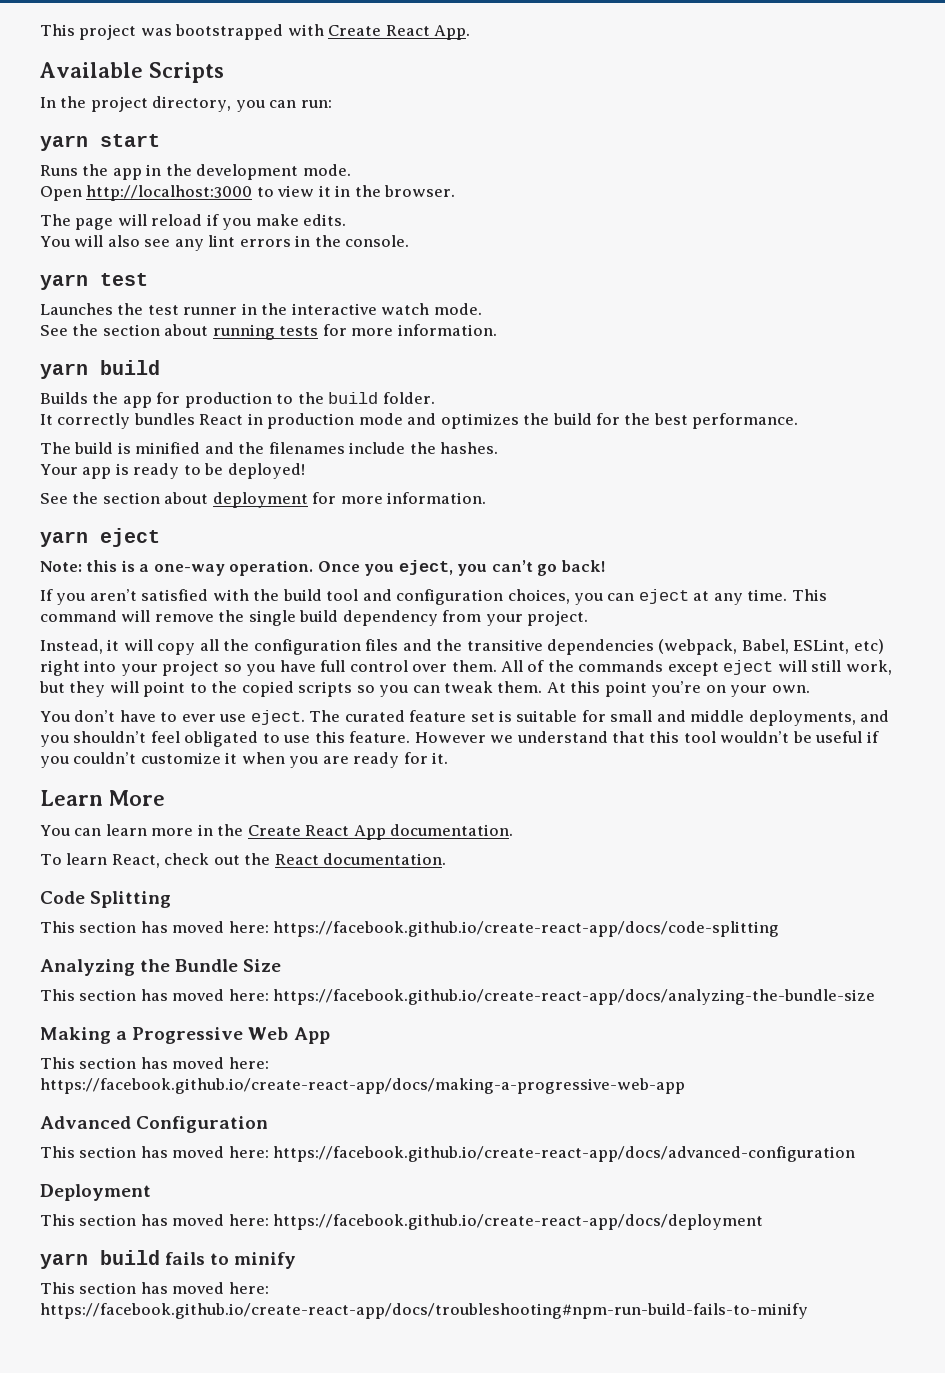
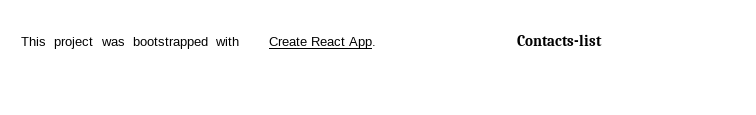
[40,62,224,83] [40,96,332,112] [40,134,160,151] [40,164,351,180] [40,185,456,201] [40,214,347,230] [40,235,410,251] [40,273,148,290] [40,303,482,315] [40,324,497,340] [40,360,160,379] [40,392,435,408] [40,413,799,429] [40,442,499,454] [40,463,305,479] [40,492,487,508] [40,528,160,547] [40,560,606,576] [40,589,827,605] [40,610,589,626] [40,639,884,655] [40,660,892,676] [39,681,810,697] [40,710,890,726] [40,731,879,747] [40,752,449,768] [40,790,165,806] [40,824,514,840] [40,853,447,868] [40,891,172,908] [40,921,780,937] [40,959,282,976] [40,989,876,1005] [40,1027,330,1044] [40,1057,269,1069] [40,1078,685,1094] [40,1116,269,1133] [40,1146,856,1162] [40,1184,151,1201] [40,1214,764,1230] [40,1250,297,1269] [40,1282,269,1294] [40,1303,808,1319] Available Scripts // In the project directory, you can run: // yarn start // Runs the app in the development mode. // Open http://localhost:3000 to view it in the browser. // The page will reload if you make edits. // You will also see any lint errors in the console. // yarn test // Launches the test runner in the interactive watch mode. // See the section about running tests for more information. // yarn build // Builds the app for production to the build folder. // It correctly bundles React in production mode and optimizes the build for the best performance. // The build is minified and the filenames include the hashes. // Your app is ready to be deployed! // See the section about deployment for more information. // yarn eject // Note: this is a one-way operation. Once you eject, you can’t go back! // If you aren’t satisfied with the build tool and configuration choices, you can eject at any time. This command will remove the single build dependency from your project. // Instead, it will copy all the configuration files and the transitive dependencies (webpack, Babel, ESLint, etc) right into your project so you have full control over them. All of the commands except eject will still work, but they will point to the copied scripts so you can tweak them. At this point you’re on your own. // You don’t have to ever use eject. The curated feature set is suitable for small and middle deployments, and you shouldn’t feel obligated to use this feature. However we understand that this tool wouldn’t be useful if you couldn’t customize it when you are ready for it. // Learn More // You can learn more in the Create React App documentation. // To learn React, check out the React documentation. // Code Splitting // This section has moved here: https://facebook.github.io/create-react-app/docs/code-splitting // Analyzing the Bundle Size // This section has moved here: https://facebook.github.io/create-react-app/docs/analyzing-the-bundle-size // Making a Progressive Web App // This section has moved here: https://facebook.github.io/create-react-app/docs/making-a-progressive-web-app // Advanced Configuration // This section has moved here: https://facebook.github.io/create-react-app/docs/advanced-configuration // Deployment // This section has moved here: https://facebook.github.io/create-react-app/docs/deployment // yarn build fails to minify // This section has moved here: https://facebook.github.io/create-react-app/docs/troubleshooting#npm-run-build-fails-to-minify -> [517,34,602,46] Contacts-list

